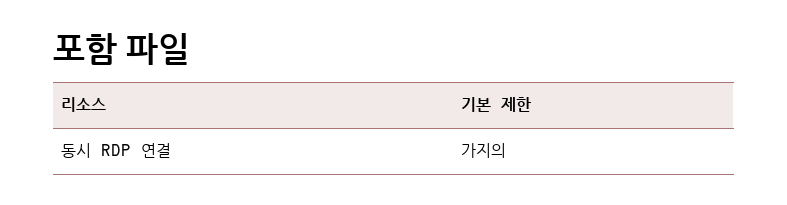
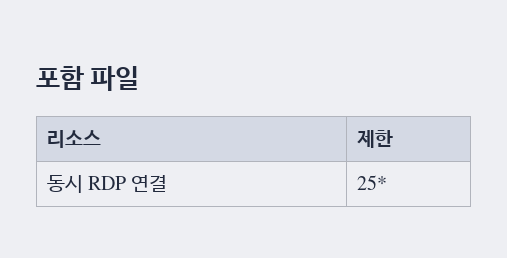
[460,97,491,112] 기본 -> (101, 139) none
[460,143,506,158] 가지의 -> [356,175,387,190] 25*

